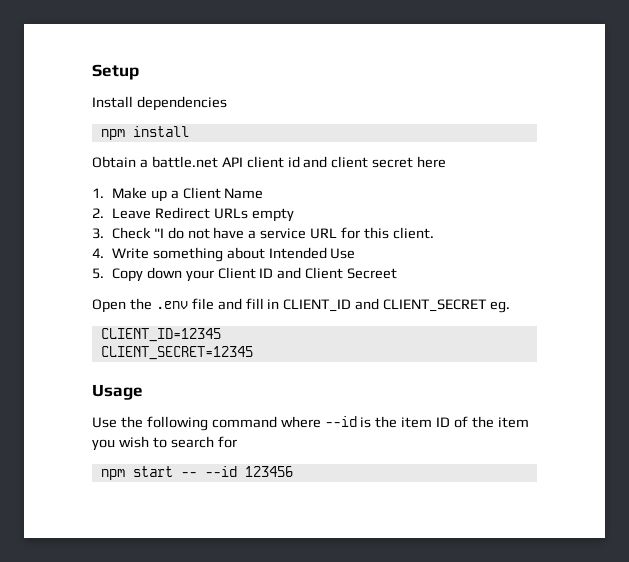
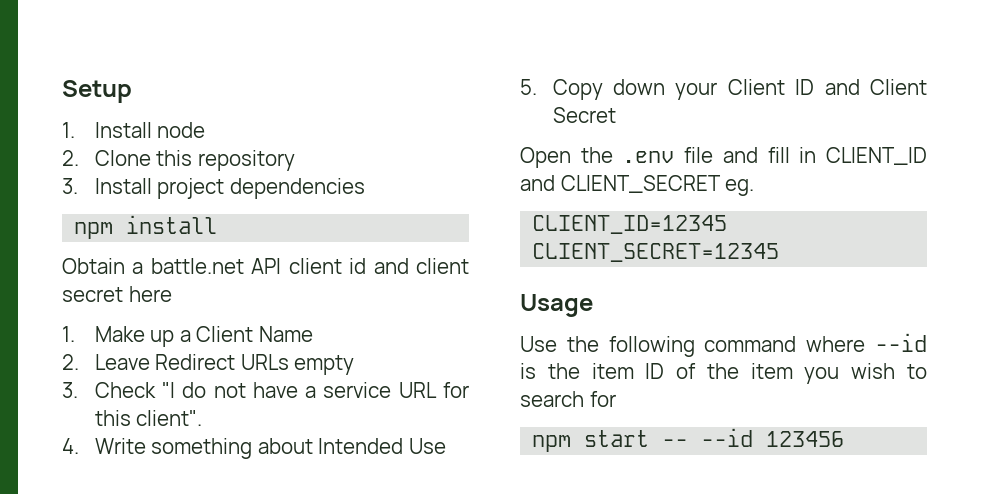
[92,96,133,108] Install -> [62,122,206,138] [62,150,295,171] [62,178,225,199] 1. Install node // 2. Clone this repository // 3. Install project
[392,227,434,239] client. -> [136,410,203,426] client".
[347,268,398,279] Secreet -> [552,107,616,123] Secret

